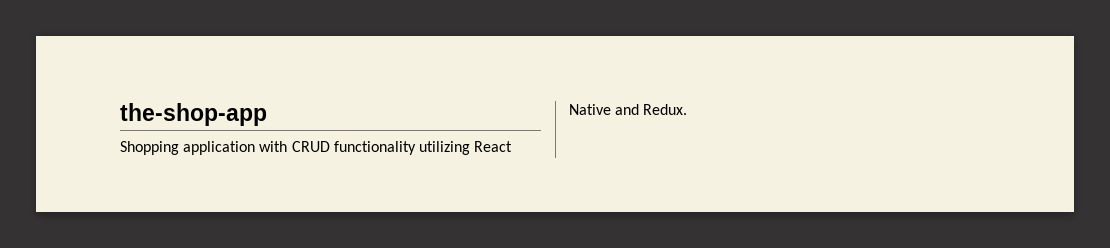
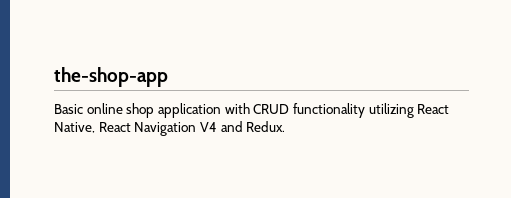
[120,141,179,155] Shopping -> [54,103,155,118] Basic online shop
[569,104,611,115] Native -> [54,122,217,136] Native, React Navigation V4

